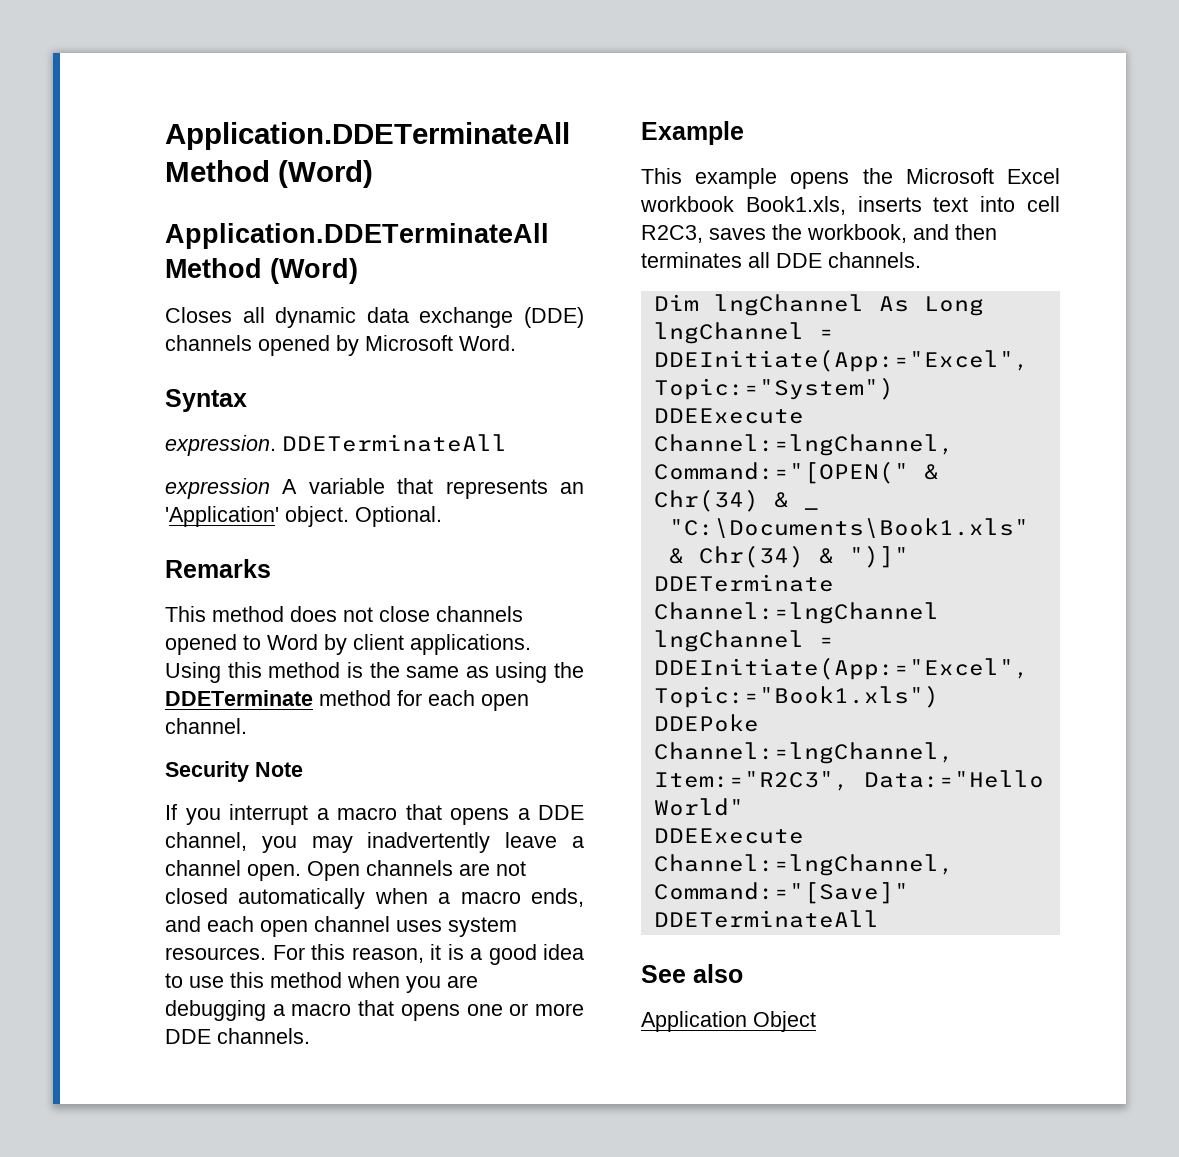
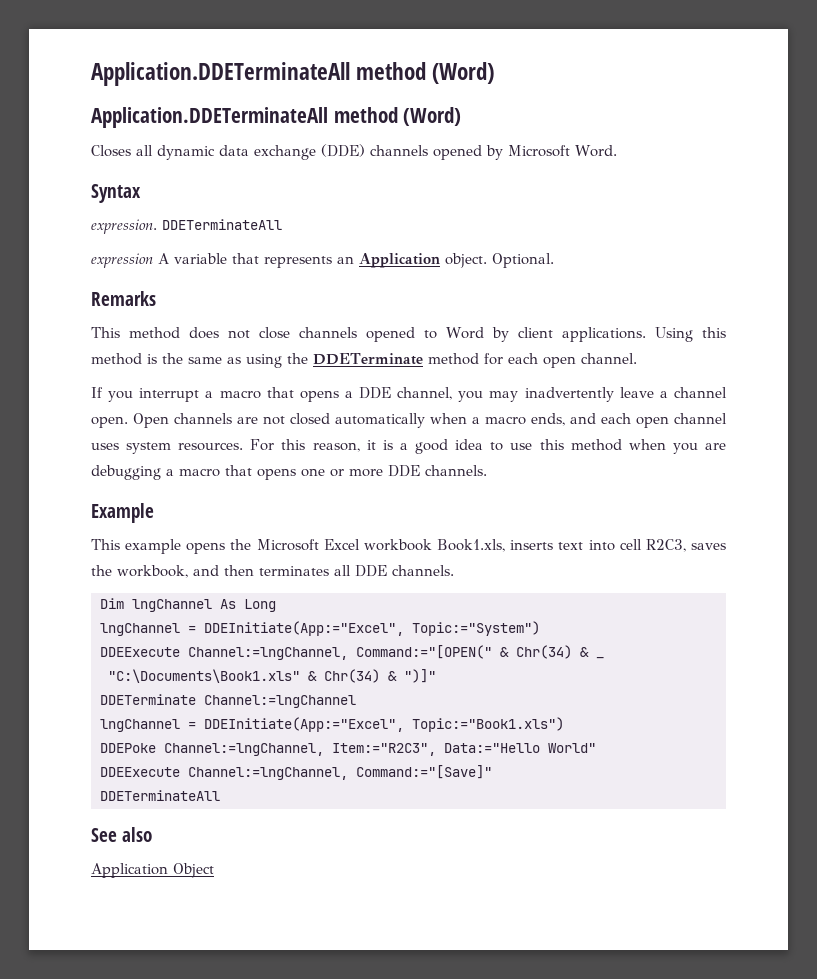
[165,122,570,150] [165,160,270,182] Application.DDETerminateAll Method -> [91,62,427,86] Application.DDETerminateAll method
[165,258,262,278] Method -> [333,107,398,123] method
[165,506,279,527] 'Application' -> [359,253,440,268] Application
[165,761,303,782] // Security Note -> (637, 358) none

